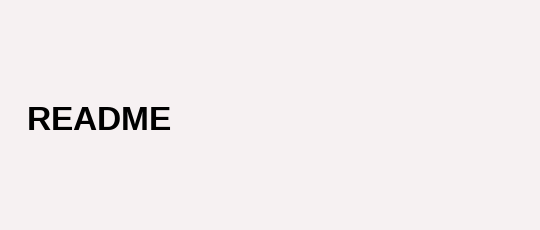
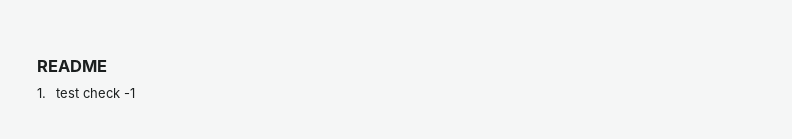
(171, 118) none -> [37,88,135,98] // 1. test check -1

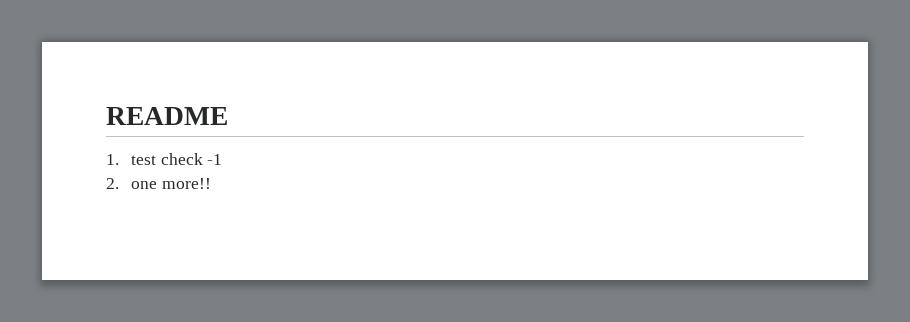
(135, 93) none -> [106,178,211,189] // 2. one more!!

